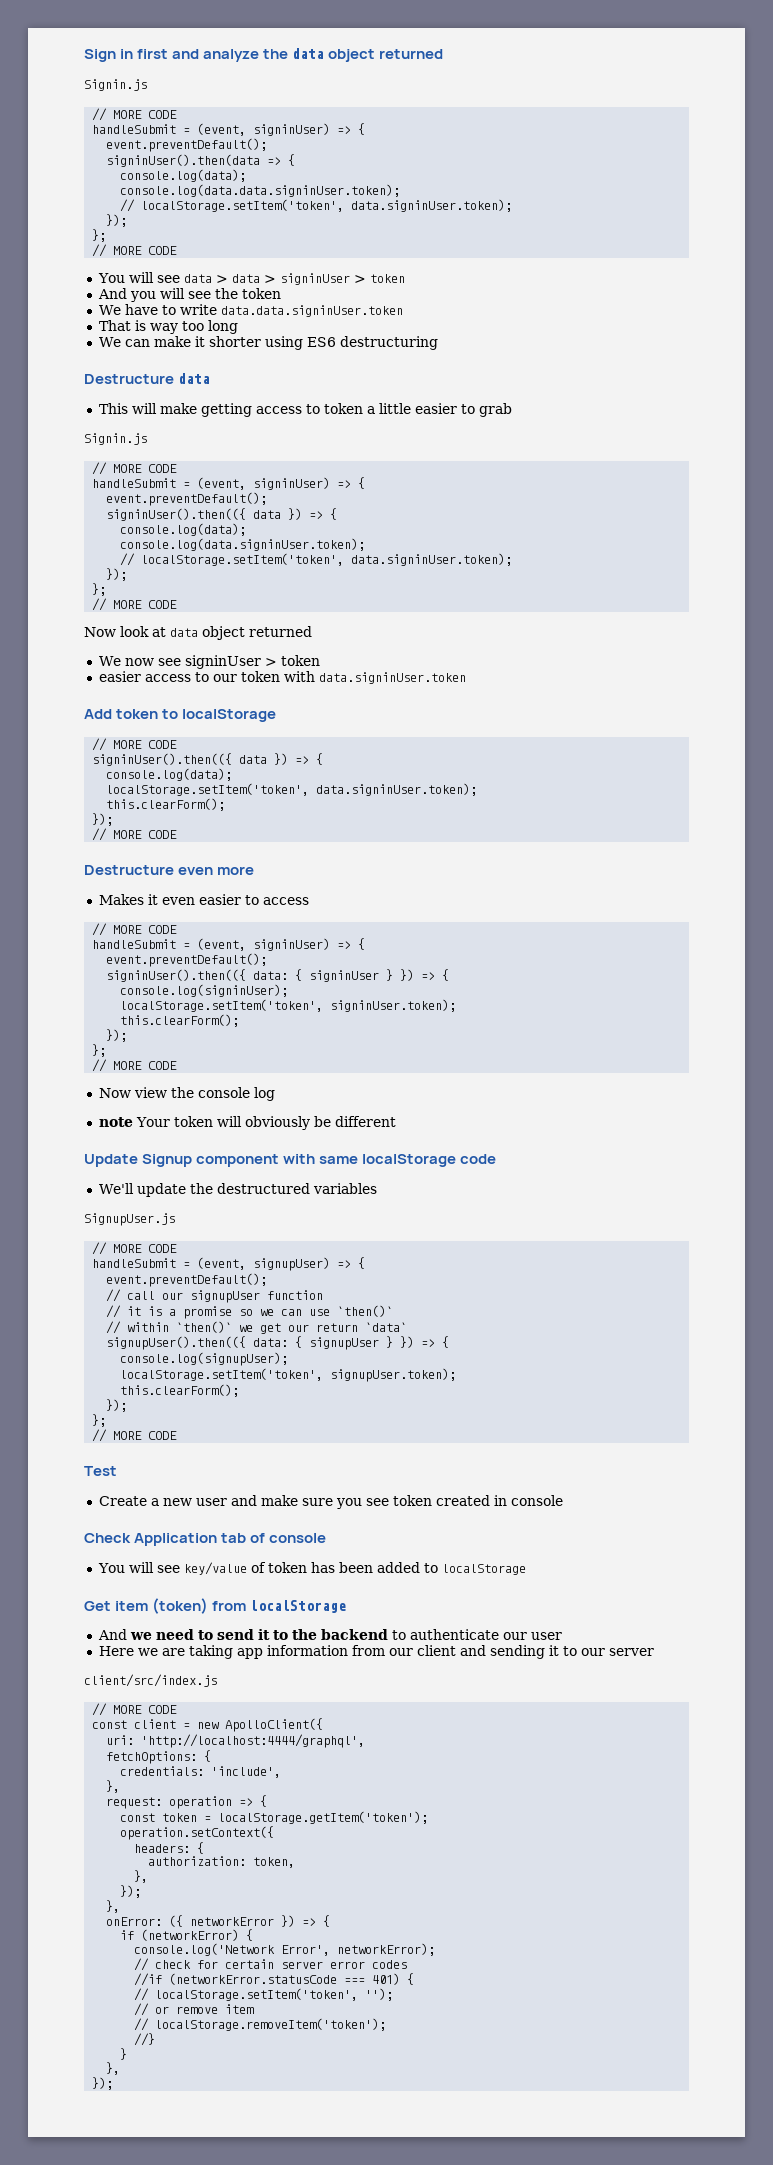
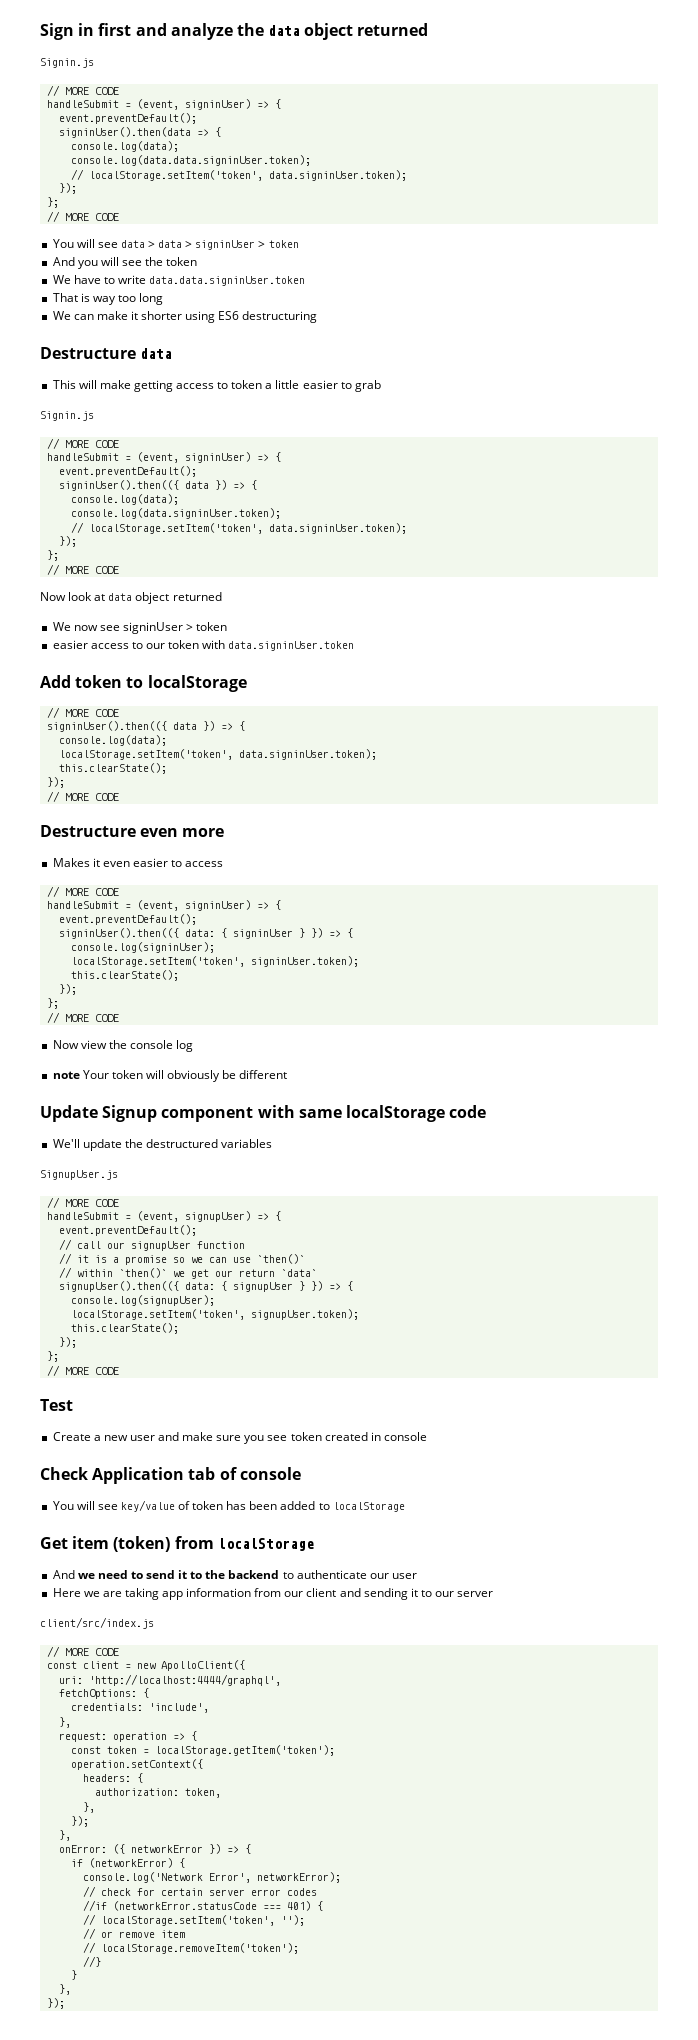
[106,798,226,811] this.clearForm(); -> [58,763,167,774] this.clearState();
[120,1014,240,1027] this.clearForm(); -> [70,970,179,981] this.clearState();
[120,1384,240,1397] this.clearForm(); -> [70,1323,179,1334] this.clearState();

